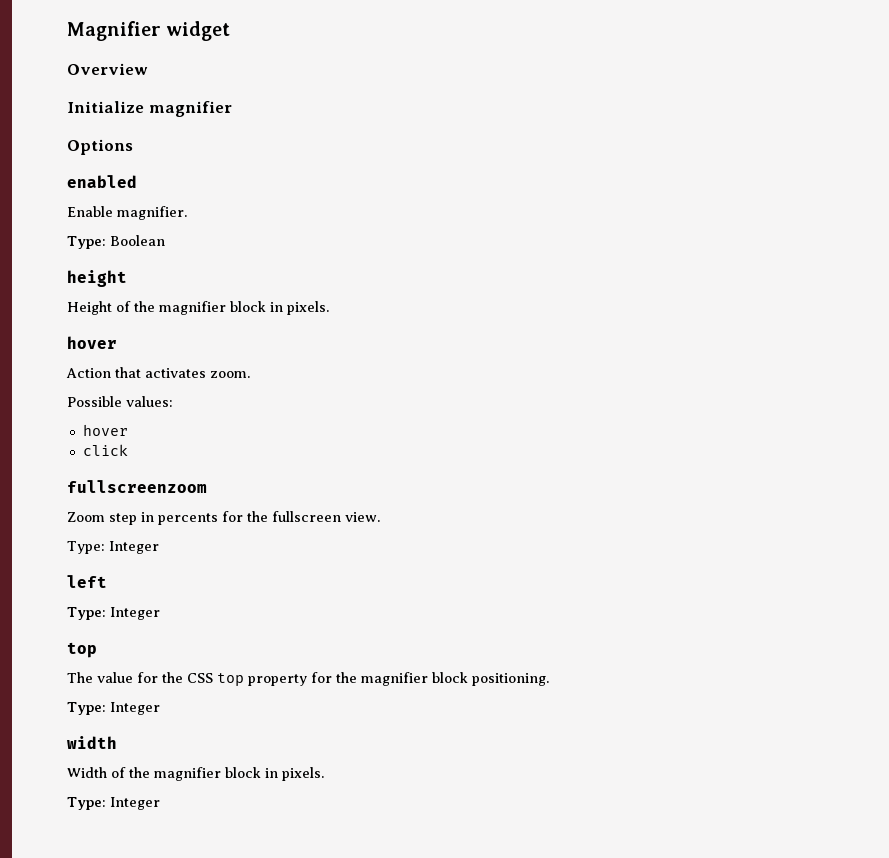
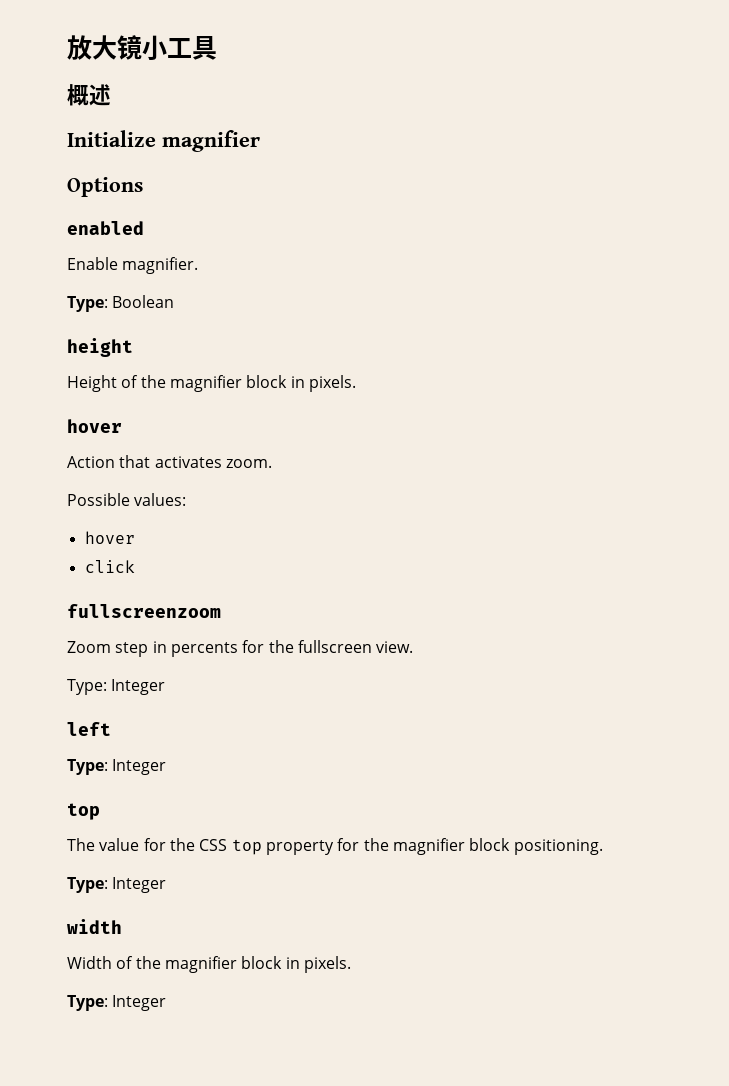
[67,21,231,41] [67,63,148,75] Magnifier widget // Overview -> [67,35,217,61] [67,84,111,106] 放大镜小工具 // 概述

